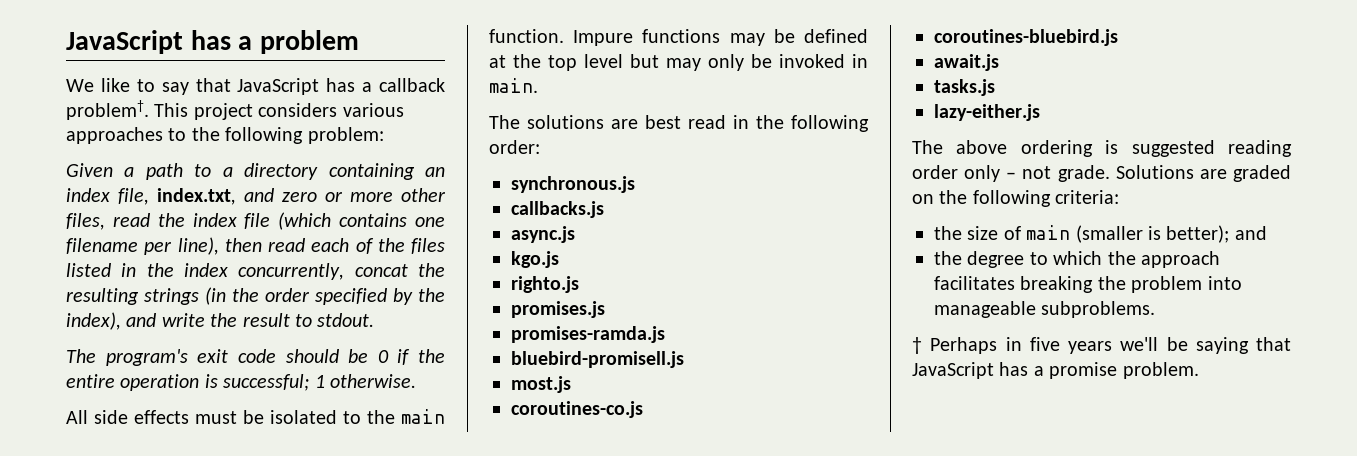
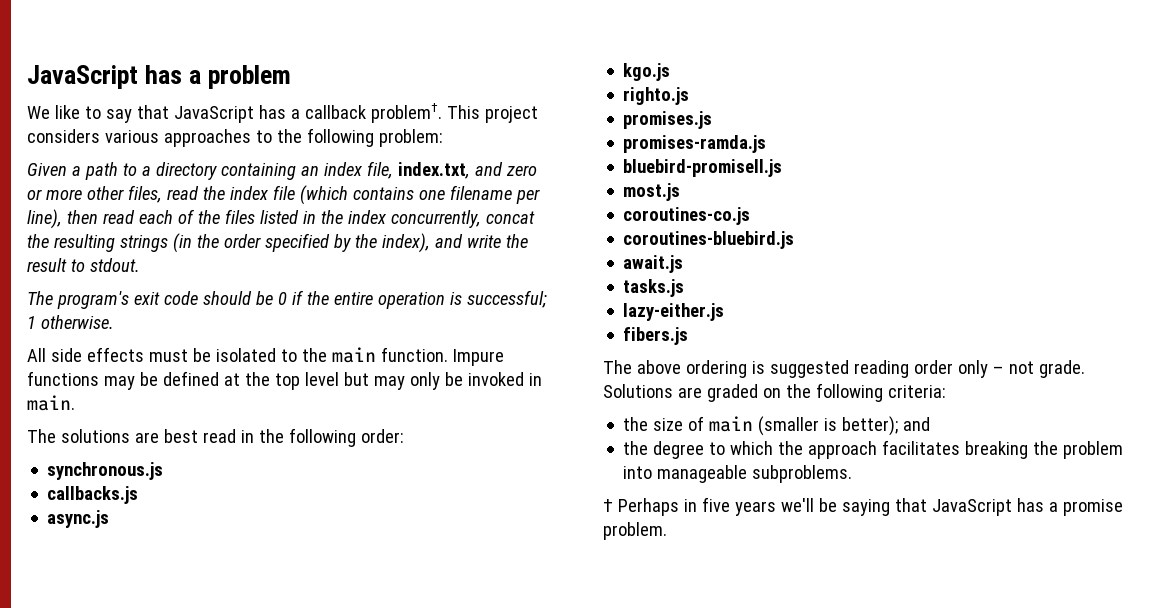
(1040, 112) none -> [623,327,689,345] // fibers.js

